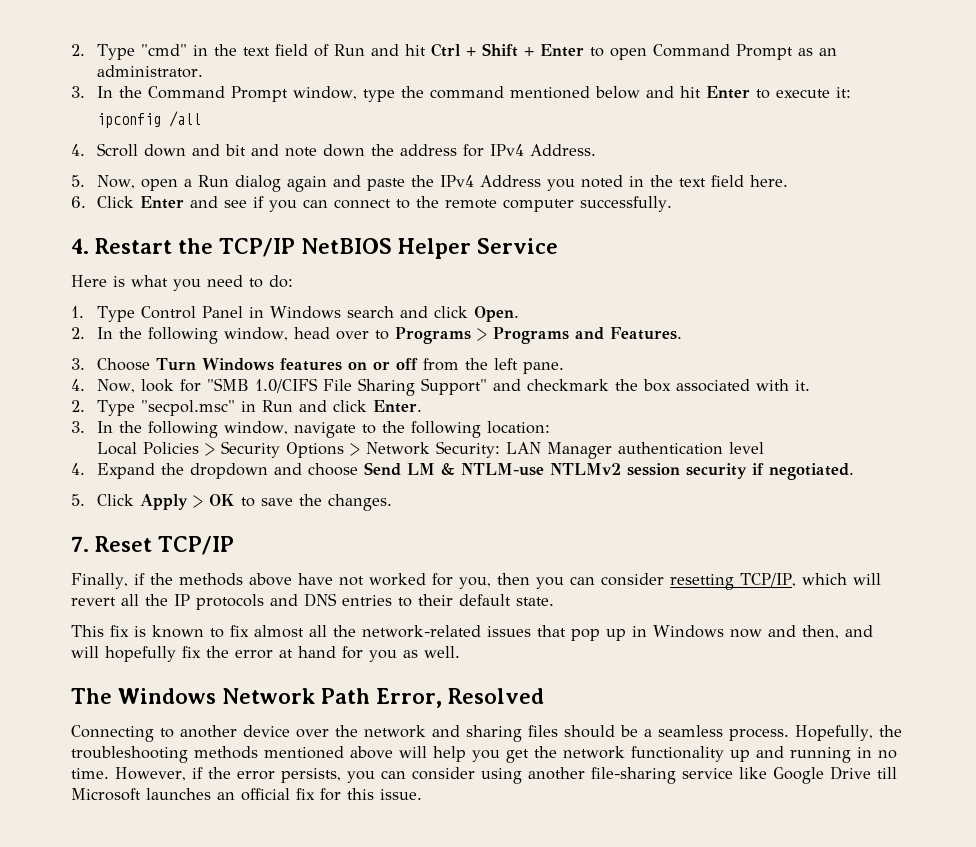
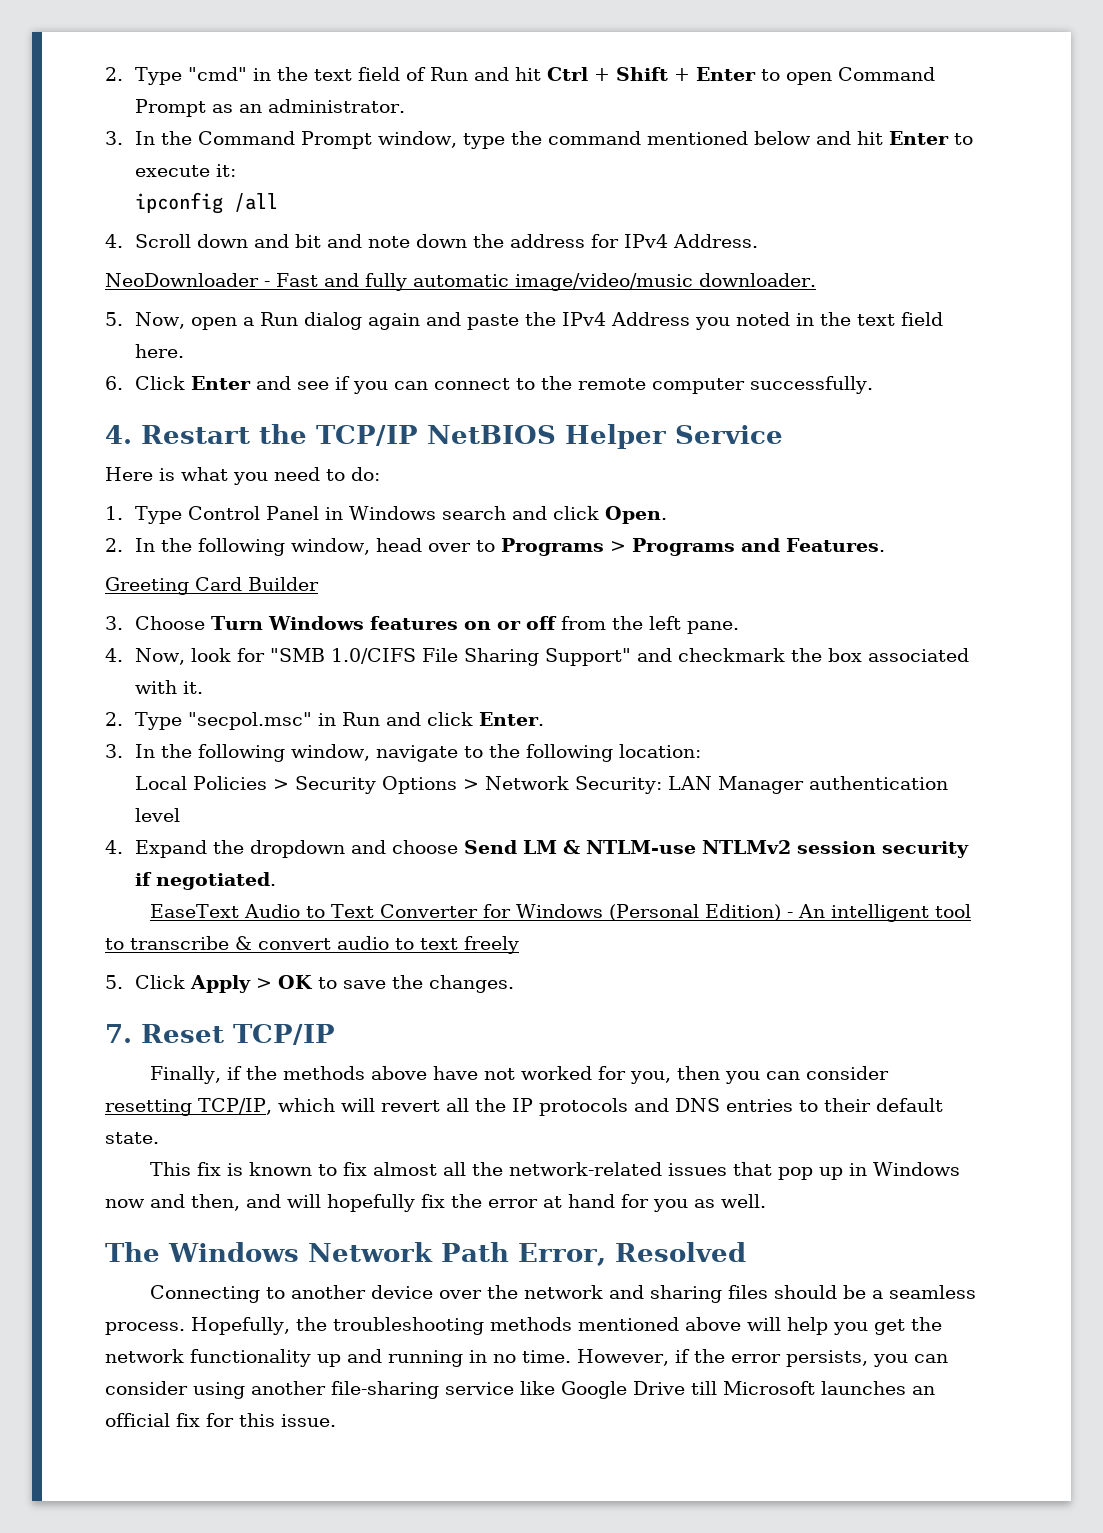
(596, 150) none -> [105,273,816,291] // NeoDownloader - Fast and fully automatic image/video/music downloader.
(682, 333) none -> [105,577,319,595] // Greeting Card Builder
(854, 471) none -> [150,904,972,922] [105,936,519,954] // EaseText Audio to Text Converter for Windows (Personal Edition) - An intelligent tool to transcribe & convert audio to text freely

